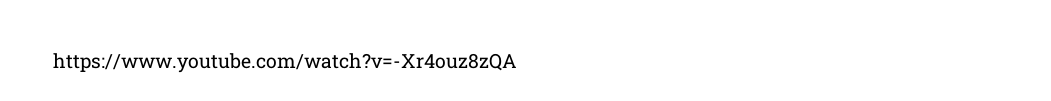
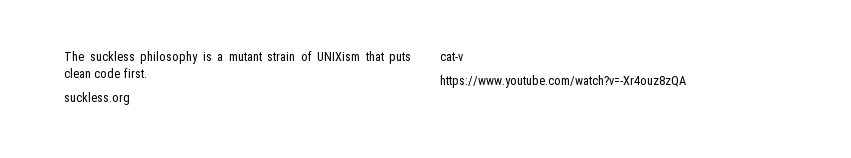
(53, 63) none -> [64,51,411,64] [64,68,147,78] [64,92,130,105] [440,52,464,61] The suckless philosophy is a mutant strain of UNIXism that puts clean code first. // suckless.org // cat-v //

